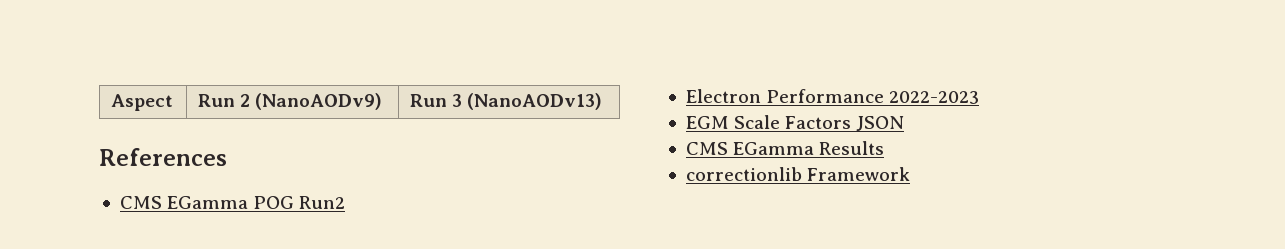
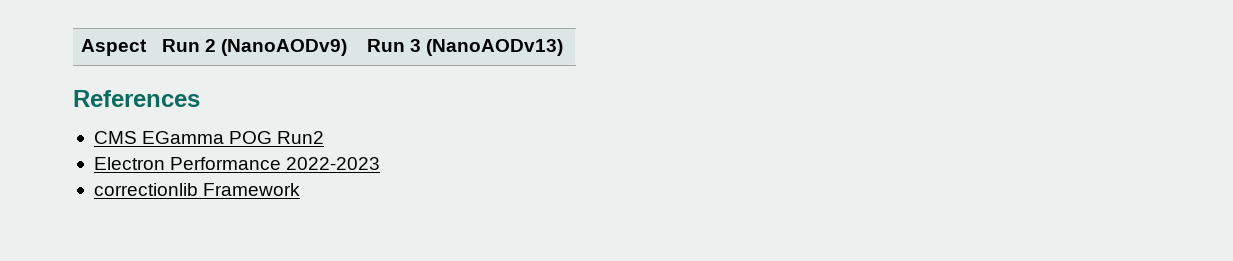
[685,115,905,131] [685,141,885,155] // EGM Scale Factors JSON // CMS EGamma Results -> (381, 163) none

